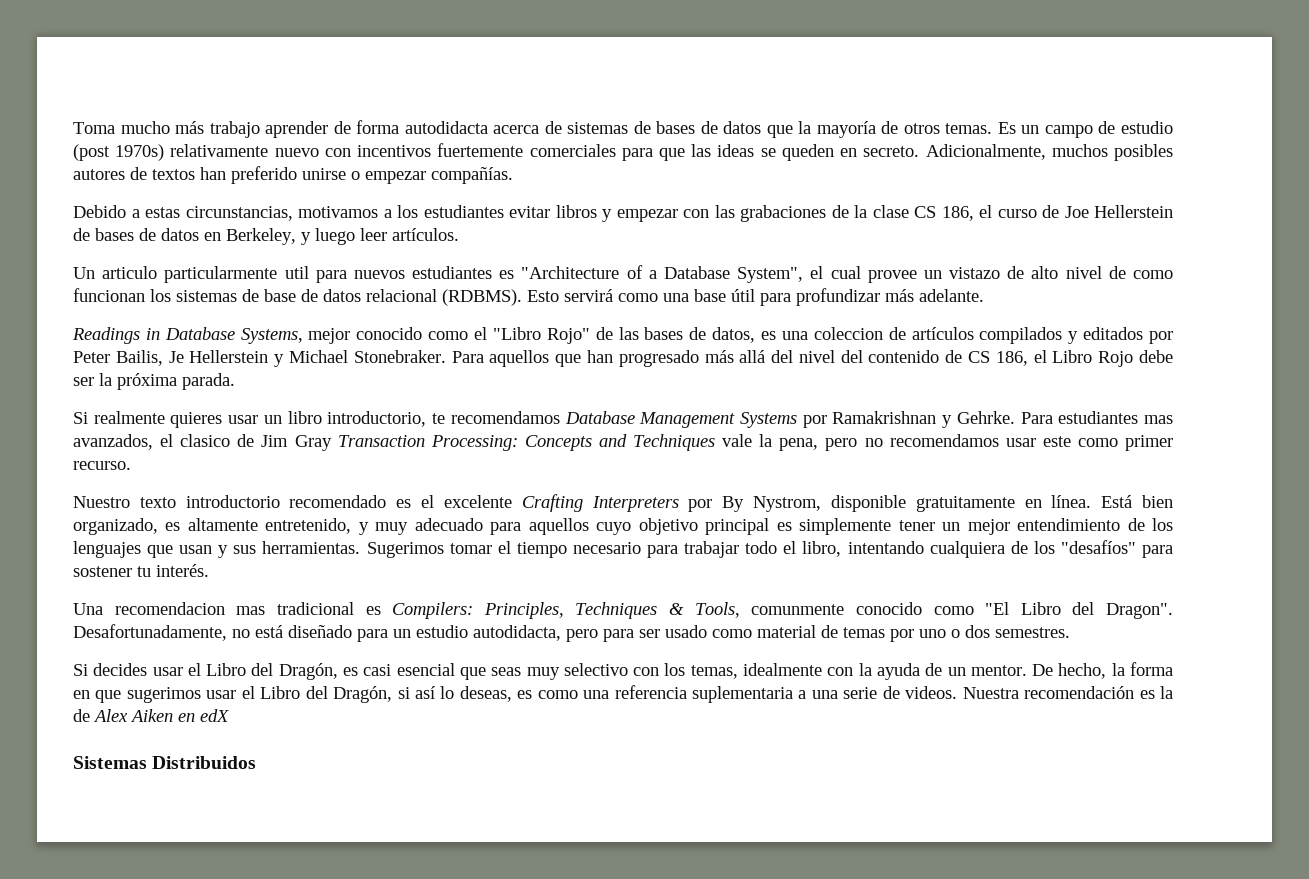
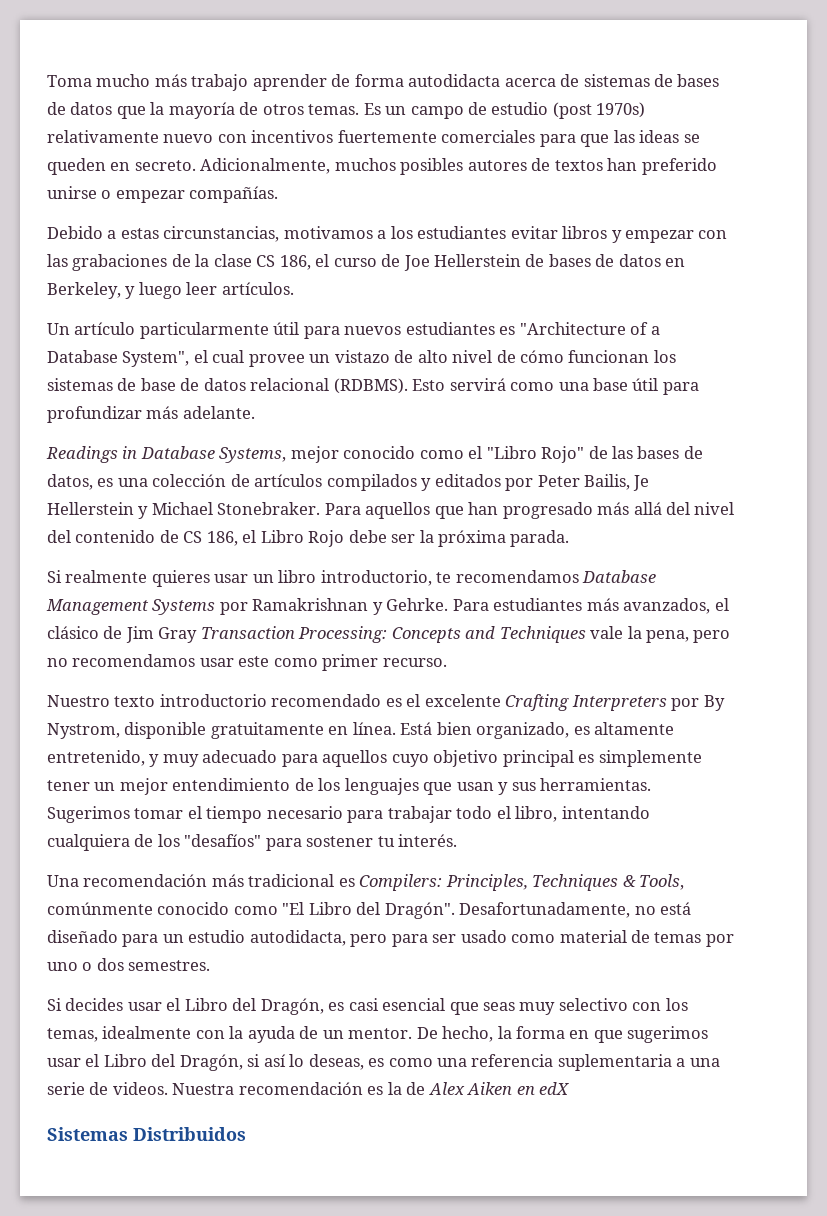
[102,266,309,283] articulo particularmente util -> [74,322,300,339] artículo particularmente útil
[1132,270,1173,279] como -> [520,350,565,363] cómo
[813,327,883,340] coleccion -> [152,474,227,487] colección
[1143,415,1173,424] mas -> [586,598,619,611] más
[180,434,231,447] clasico -> [47,626,99,639] clásico
[114,602,266,615] recomendacion mas -> [83,874,244,887] recomendación más
[751,604,845,615] comunmente -> [47,902,153,915] comúnmente
[1106,603,1173,619] Dragon". -> [384,902,455,919] Dragón".

